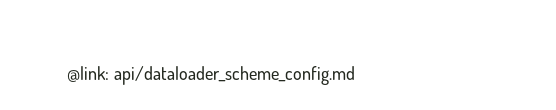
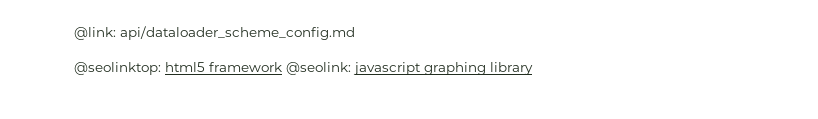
(355, 75) none -> [74,62,533,75] // @seolinktop: html5 framework @seolink: javascript graphing library

